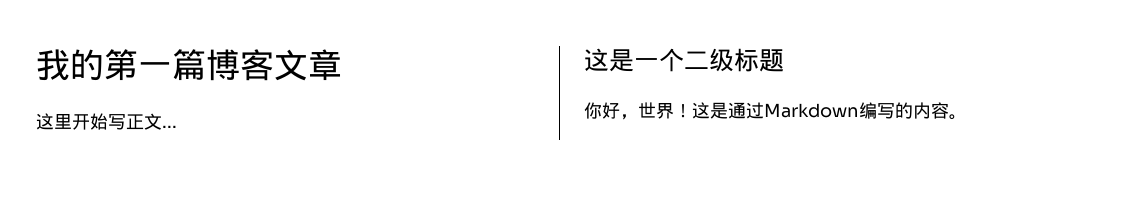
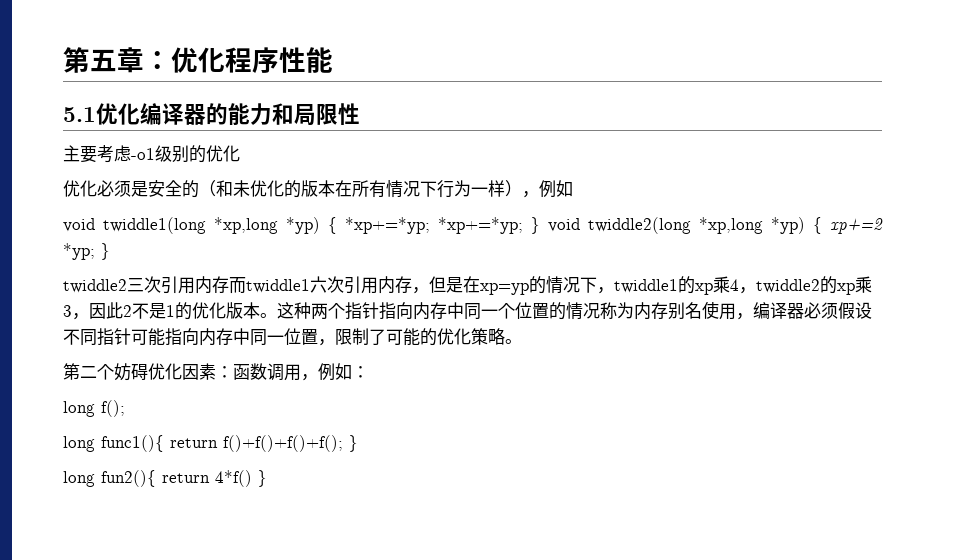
[36,49,342,81] [36,113,177,130] [584,48,784,72] [584,102,967,120] 我的第一篇博客文章 // 这里开始写正文... // 这是一个二级标题 // 你好，世界！这是通过Markdown编写的内容。 -> [63,47,333,73] [63,103,360,126] [63,145,240,163] [63,180,573,198] [63,217,883,234] [63,243,110,260] [63,276,872,295] [63,301,872,320] [63,328,522,346] [63,363,369,381] [63,400,125,417] [63,435,358,452] [63,470,267,487] 第五章：优化程序性能 // 5.1优化编译器的能力和局限性 // 主要考虑-o1级别的优化 // 优化必须是安全的（和未优化的版本在所有情况下行为一样），例如 // void twiddle1(long *xp,long *yp) { *xp+=*yp; *xp+=*yp; } void twiddle2(long *xp,long *yp) { xp+=2 *yp; } // twiddle2三次引用内存而twiddle1六次引用内存，但是在xp=yp的情况下，twiddle1的xp乘4，twiddle2的xp乘3，因此2不是1的优化版本。这种两个指针指向内存中同一个位置的情况称为内存别名使用，编译器必须假设不同指针可能指向内存中同一位置，限制了可能的优化策略。 // 第二个妨碍优化因素：函数调用，例如： // long f(); // long func1(){ return f()+f()+f()+f(); } // long fun2(){ return 4*f() }

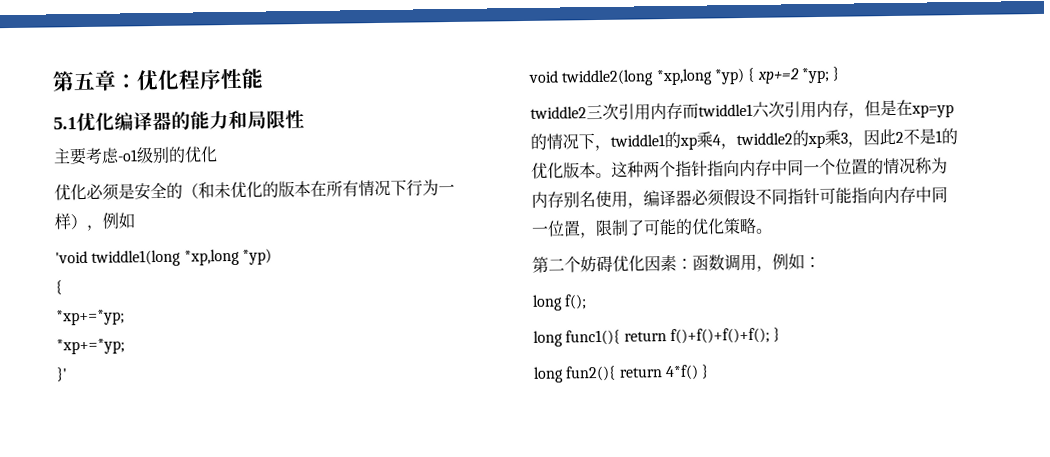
[63,218,95,232] void -> [55,250,88,264] 'void
[328,217,540,234] { *xp+=*yp; *xp+=*yp; } -> [55,280,62,295] [56,309,125,326] [56,338,125,355] [56,367,68,382] // { // *xp+=*yp; // *xp+=*yp; // }' //

